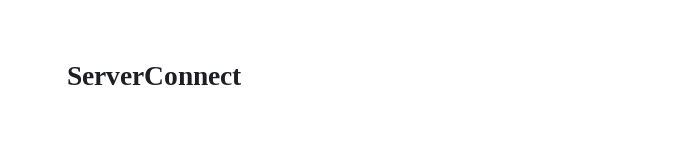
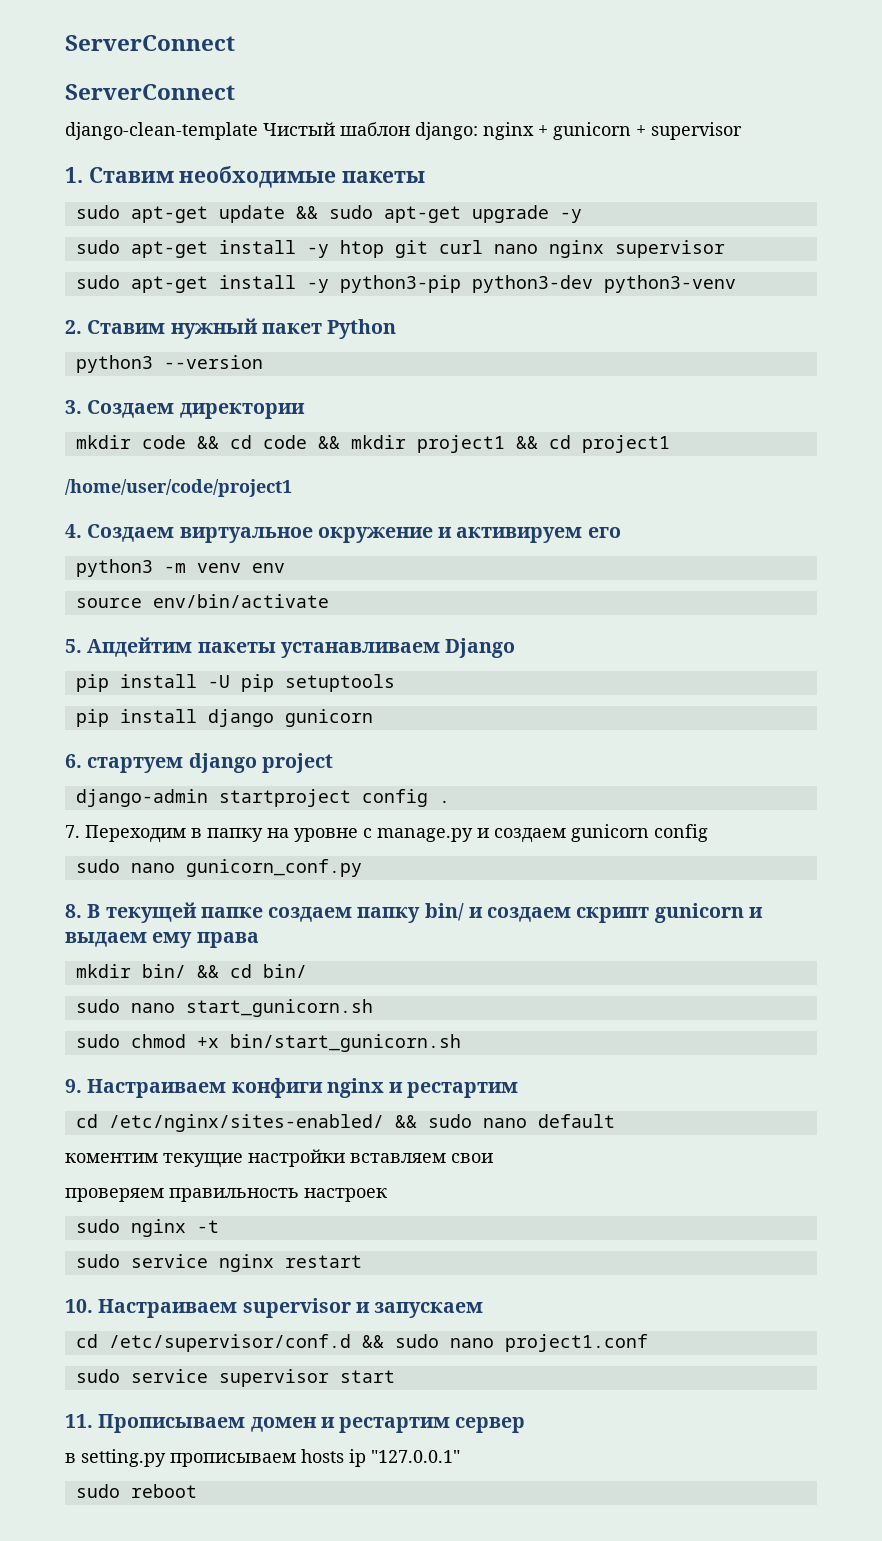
[67,67,242,85] ServerConnect -> [65,35,235,51] [65,84,235,100] [65,122,742,140] [65,166,426,188] [75,205,582,223] [75,240,725,258] [75,275,736,293] [65,318,397,339] [75,355,263,373] [65,400,305,419] [75,435,670,453] [65,479,292,497] [65,524,621,543] [75,559,285,577] [75,594,329,608] [65,637,516,658] [75,674,395,692] [75,709,373,727] [65,753,333,773] [75,789,450,807] [65,824,708,843] [75,859,362,877] [65,902,763,923] [65,932,259,948] [75,964,307,978] [75,999,373,1017] [75,1034,461,1052] [65,1077,519,1098] [75,1114,615,1132] [65,1149,493,1168] [65,1188,387,1202] [75,1219,219,1237] [75,1254,362,1272] [65,1298,484,1318] [75,1334,648,1352] [75,1369,395,1387] [65,1414,526,1433] [65,1449,460,1467] [75,1484,197,1498] ServerConnect // ServerConnect // django-clean-template Чистый шаблон django: nginx + gunicorn + supervisor // 1. Ставим необходимые пакеты // sudo apt-get update && sudo apt-get upgrade -y // sudo apt-get install -y htop git curl nano nginx supervisor // sudo apt-get install -y python3-pip python3-dev python3-venv // 2. Ставим нужный пакет Python // python3 --version // 3. Создаем директории // mkdir code && cd code && mkdir project1 && cd project1 // /home/user/code/project1 // 4. Создаем виртуальное окружение и активируем его // python3 -m venv env // source env/bin/activate // 5. Апдейтим пакеты устанавливаем Django // pip install -U pip setuptools // pip install django gunicorn // 6. стартуем django project // django-admin startproject config . // 7. Переходим в папку на уровне с manage.py и создаем gunicorn config // sudo nano gunicorn_conf.py // 8. В текущей папке создаем папку bin/ и создаем скрипт gunicorn и выдаем ему права // mkdir bin/ && cd bin/ // sudo nano start_gunicorn.sh // sudo chmod +x bin/start_gunicorn.sh // 9. Настраиваем конфиги nginx и рестартим // cd /etc/nginx/sites-enabled/ && sudo nano default // коментим текущие настройки вставляем свои // проверяем правильность настроек // sudo nginx -t // sudo service nginx restart // 10. Настраиваем supervisor и запускаем // cd /etc/supervisor/conf.d && sudo nano project1.conf // sudo service supervisor start // 11. Прописываем домен и рестартим сервер // в setting.py прописываем hosts ip "127.0.0.1" // sudo reboot

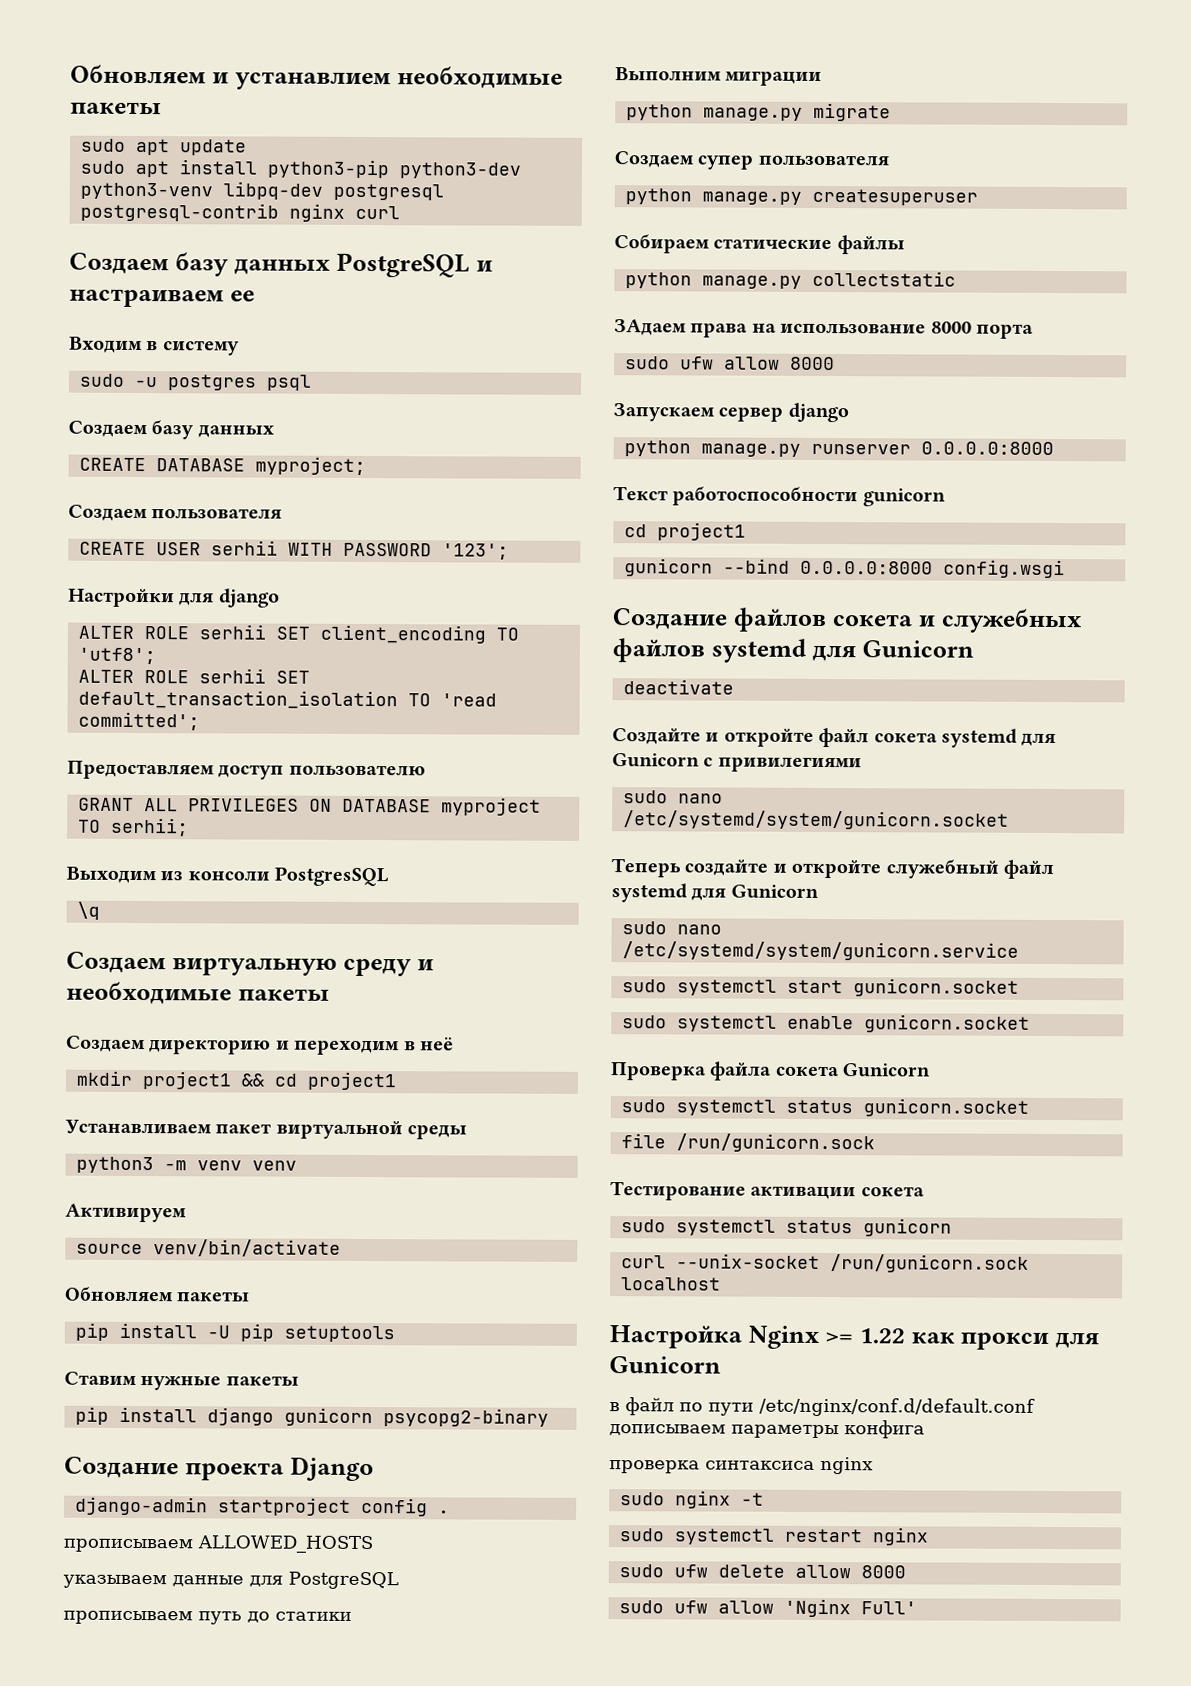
[65,35,235,51] [65,84,235,100] [65,122,742,140] [65,167,174,183] ServerConnect // ServerConnect // django-clean-template Чистый шаблон django: nginx + gunicorn + supervisor // 1. Ставим -> [70,64,391,91] Обновляем и устанавлием
[130,206,208,223] apt-get -> [134,138,170,156] apt
[295,205,582,223] [75,240,725,258] [75,275,736,293] [65,318,397,339] [75,355,263,373] [65,400,305,419] [75,435,340,449] && sudo apt-get upgrade -y // sudo apt-get install -y htop git curl nano nginx supervisor // sudo apt-get install -y python3-pip python3-dev python3-venv // 2. Ставим нужный пакет Python // python3 --version // 3. Создаем директории // mkdir code && cd code && -> [79,159,521,179] [79,181,444,201] [79,202,400,222] [69,252,493,278] [69,288,255,308] [69,336,240,356] [78,373,312,391] [68,420,275,440] [78,456,366,475] [68,504,283,522] [78,540,509,560] [68,587,280,608] [77,624,519,644] [77,647,156,665] [77,668,310,684] [77,689,497,710] [77,711,200,731] [67,760,426,780] [77,797,541,816] [77,817,189,837] [66,866,390,887] [76,901,100,920] [66,951,434,977] [66,981,330,1005] [66,1035,454,1056] // sudo apt install python3-pip python3-dev python3-venv libpq-dev postgresql postgresql-contrib nginx curl // Создаем базу данных PostgreSQL и настраиваем ее // Входим в систему // sudo -u postgres psql // Создаем базу данных // CREATE DATABASE myproject; // Создаем пользователя // CREATE USER serhii WITH PASSWORD '123'; // Настройки для django // ALTER ROLE serhii SET client_encoding TO 'utf8'; // ALTER ROLE serhii SET default_transaction_isolation TO 'read committed'; // Предоставляем доступ пользователю // GRANT ALL PRIVILEGES ON DATABASE myproject TO serhii; // Выходим из консоли PostgresSQL // \q // Создаем виртуальную среду и необходимые пакеты // Создаем директорию и переходим в неё //
[65,479,292,497] [65,524,621,543] /home/user/code/project1 // 4. Создаем виртуальное окружение и активируем его -> [65,1119,468,1140] Устанавливаем пакет виртуальной среды
[251,563,285,573] env -> [251,1160,297,1171] [65,1203,187,1223] venv // Активируем
[152,594,329,608] [65,637,516,658] env/bin/activate // 5. Апдейтим пакеты устанавливаем Django -> [152,1239,341,1257] [64,1286,251,1302] venv/bin/activate // Обновляем пакеты
(395, 683) none -> [64,1371,299,1391] // Ставим нужные пакеты
[65,753,333,773] // 6. стартуем django project -> [382,1408,549,1427] [64,1456,374,1482] psycopg2-binary // Создание проекта Django
[65,824,708,843] [75,859,362,877] [65,902,763,923] [65,932,259,948] [75,964,307,978] [75,999,373,1017] [75,1034,461,1052] [65,1077,519,1098] [75,1114,615,1132] [65,1149,493,1168] [65,1188,387,1202] 7. Переходим в папку на уровне с manage.py и создаем gunicorn config // sudo nano gunicorn_conf.py // 8. В текущей папке создаем папку bin/ и создаем скрипт gunicorn и выдаем ему права // mkdir bin/ && cd bin/ // sudo nano start_gunicorn.sh // sudo chmod +x bin/start_gunicorn.sh // 9. Настраиваем конфиги nginx и рестартим // cd /etc/nginx/sites-enabled/ && sudo nano default // коментим текущие настройки вставляем свои // проверяем правильность настроек -> [63,1535,373,1554] [63,1571,399,1590] [63,1610,352,1625] [615,67,823,86] [625,102,891,122] [614,151,890,170] [624,188,978,206] [614,234,905,255] [624,270,956,289] [614,319,1034,339] [624,356,835,371] [613,402,849,423] [623,440,1054,457] [613,486,946,507] [623,522,746,541] [623,558,1065,579] [612,607,1083,634] [612,638,974,663] [622,679,734,695] [612,727,1057,748] [612,753,862,773] [622,790,723,804] [622,810,1009,830] [611,858,1054,880] [611,883,819,903] [621,921,722,935] [621,941,1019,961] [621,978,1019,997] [621,1014,1030,1033] [610,1061,932,1081] [620,1098,1029,1117] [620,1133,875,1153] [610,1181,925,1201] [620,1218,952,1237] [620,1253,1029,1273] [620,1277,721,1291] [609,1325,1100,1350] [609,1356,721,1374] [609,1397,1035,1417] [609,1420,925,1439] [609,1456,873,1475] прописываем ALLOWED_HOSTS // указываем данные для PostgreSQL // прописываем путь до статики // Выполним миграции // python manage.py migrate // Создаем супер пользователя // python manage.py createsuperuser // Собираем статические файлы // python manage.py collectstatic // ЗАдаем права на использование 8000 порта // sudo ufw allow 8000 // Запускаем сервер django // python manage.py runserver 0.0.0.0:8000 // Текст работоспособности gunicorn // cd project1 // gunicorn --bind 0.0.0.0:8000 config.wsgi // Создание файлов сокета и служебных файлов systemd для Gunicorn // deactivate // Создайте и откройте файл сокета systemd для Gunicorn с привилегиями // sudo nano /etc/systemd/system/gunicorn.socket // Теперь создайте и откройте служебный файл systemd для Gunicorn // sudo nano /etc/systemd/system/gunicorn.service // sudo systemctl start gunicorn.socket // sudo systemctl enable gunicorn.socket // Проверка файла сокета Gunicorn // sudo systemctl status gunicorn.socket // file /run/gunicorn.sock // Тестирование активации сокета // sudo systemctl status gunicorn // curl --unix-socket /run/gunicorn.sock localhost // Настройка Nginx >= 1.22 как прокси для Gunicorn // в файл по пути /etc/nginx/conf.d/default.conf дописываем параметры конфига // проверка синтаксиса nginx
[130,1254,362,1272] [65,1298,484,1318] [75,1334,648,1352] [75,1369,395,1387] [65,1414,526,1433] [65,1449,460,1467] [75,1484,197,1498] service nginx restart // 10. Настраиваем supervisor и запускаем // cd /etc/supervisor/conf.d && sudo nano project1.conf // sudo service supervisor start // 11. Прописываем домен и рестартим сервер // в setting.py прописываем hosts ip "127.0.0.1" // sudo reboot -> [673,1527,929,1546] [618,1564,906,1579] [618,1598,917,1618] systemctl restart nginx // sudo ufw delete allow 8000 // sudo ufw allow 'Nginx Full'

